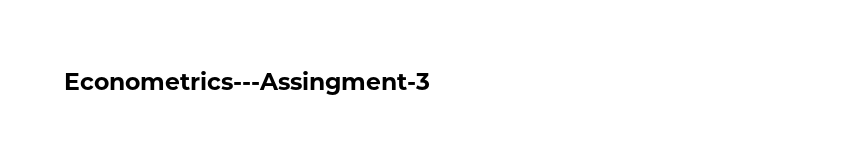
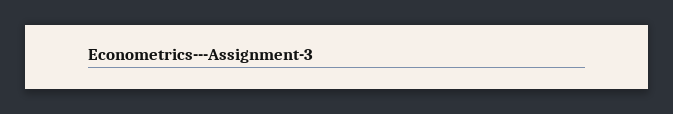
[64,71,430,95] Econometrics---Assingment-3 -> [88,48,313,63] Econometrics---Assignment-3

